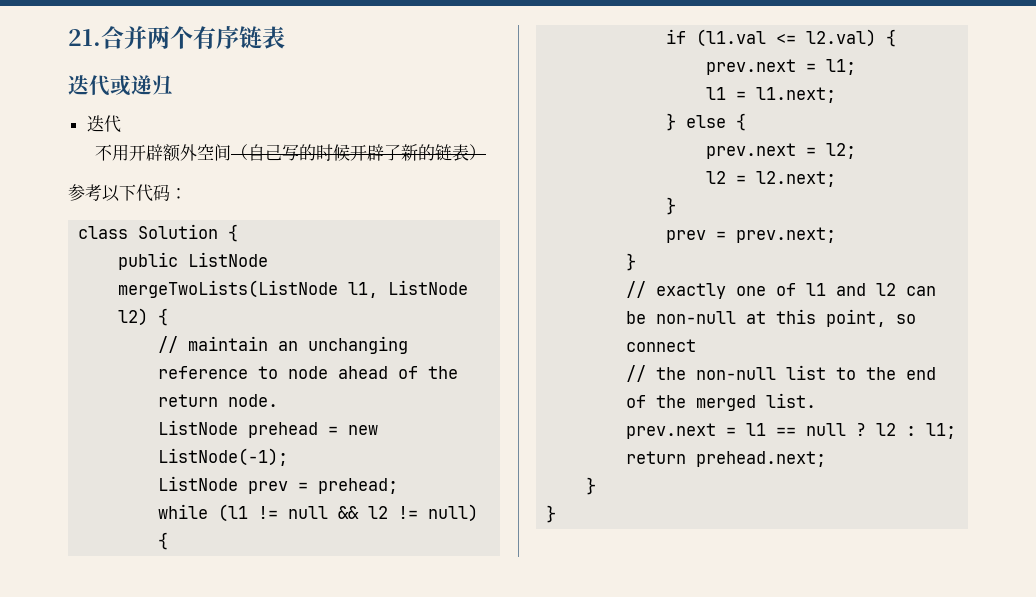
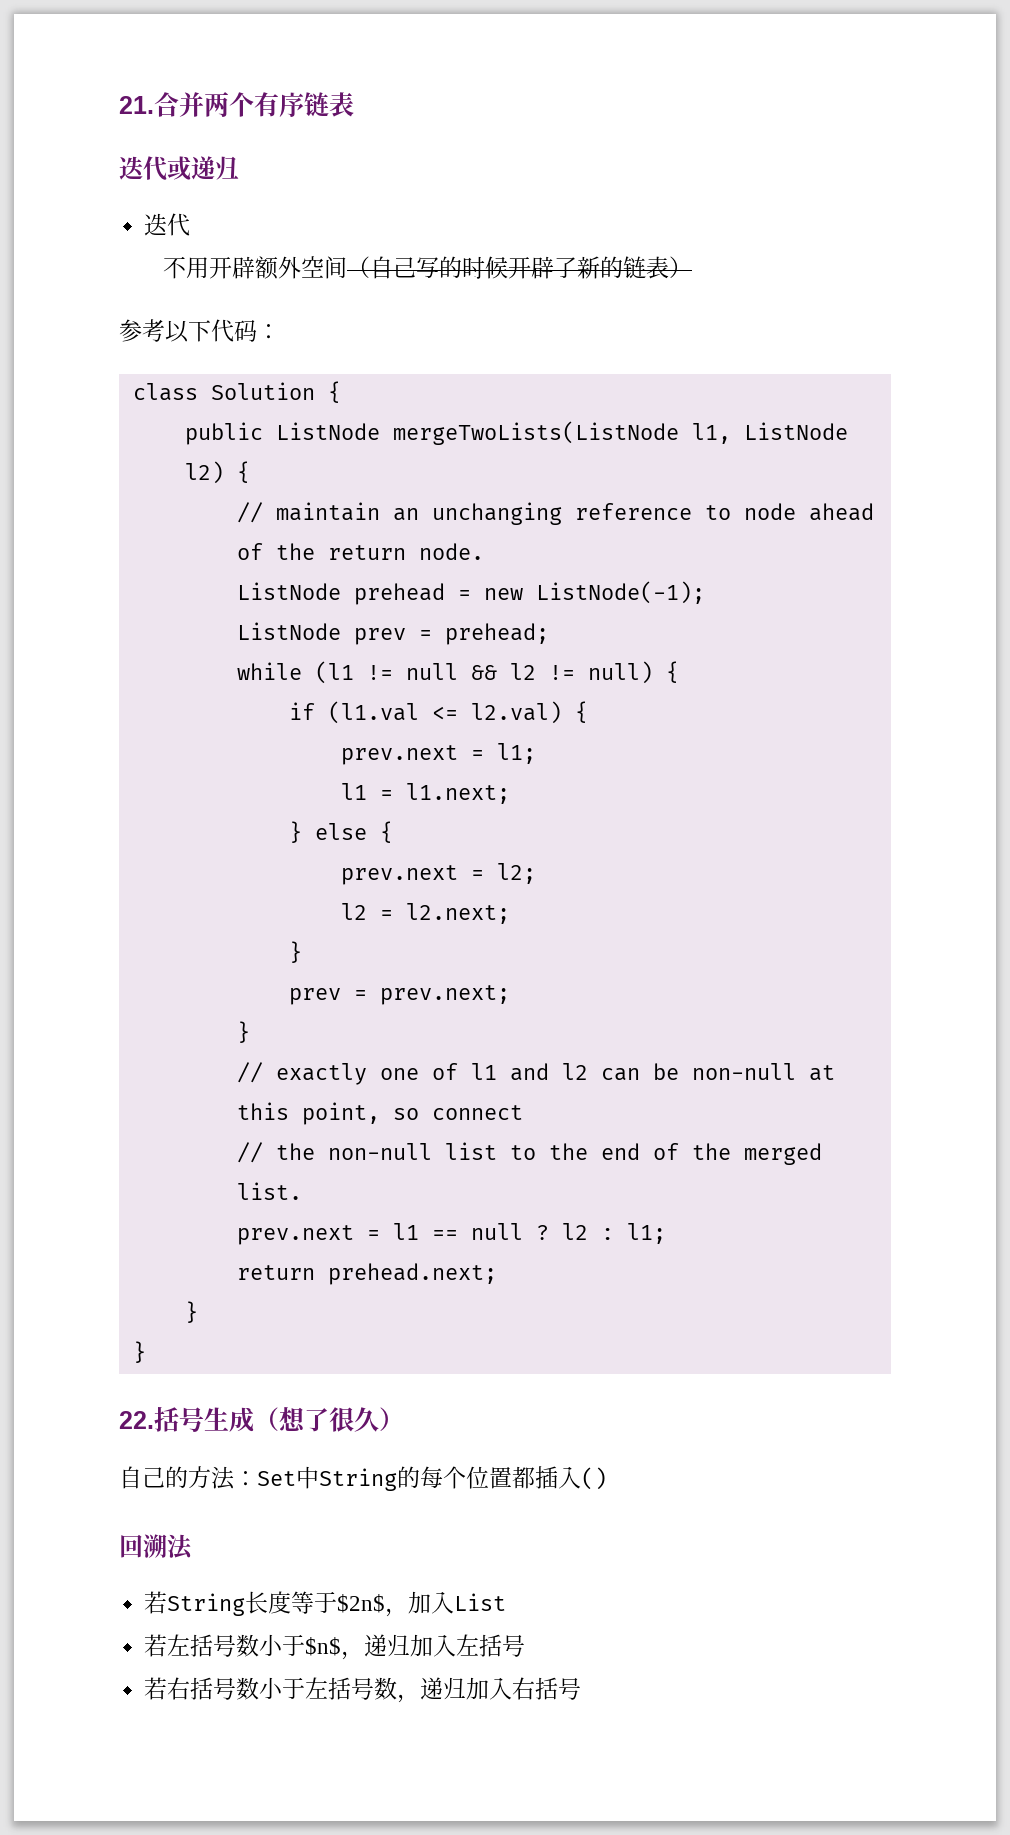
(557, 514) none -> [119,1407,404,1432] [119,1466,607,1491] [119,1534,193,1560] [144,1591,507,1617] [144,1634,526,1660] [144,1677,582,1703] // 22.括号生成（想了很久） // 自己的方法：Set中String的每个位置都插入() // 回溯法 // 若String长度等于$2n$，加入List // 若左括号数小于$n$，递归加入左括号 // 若右括号数小于左括号数，递归加入右括号

